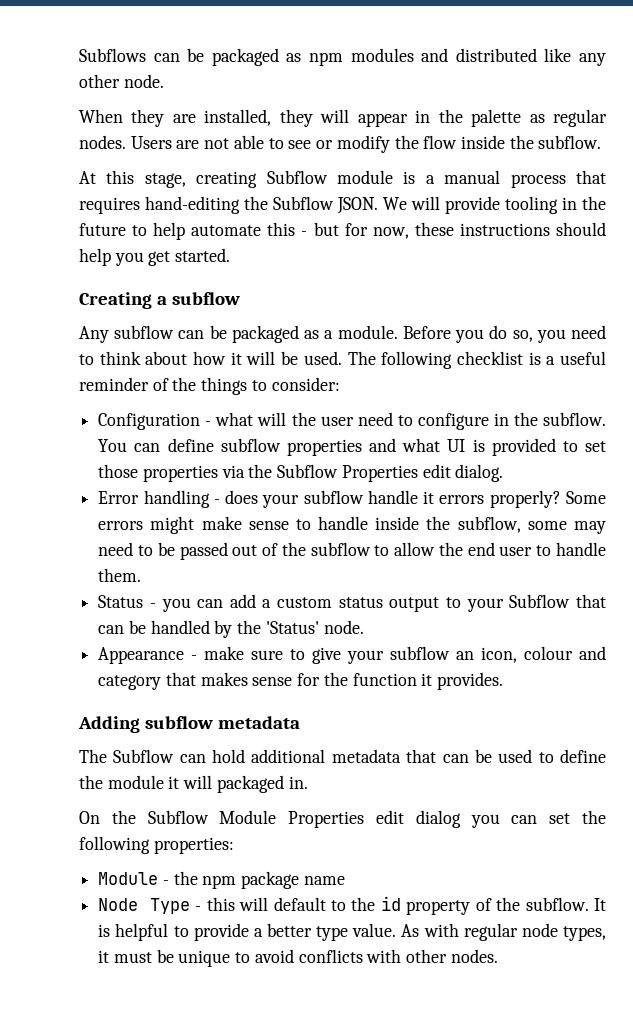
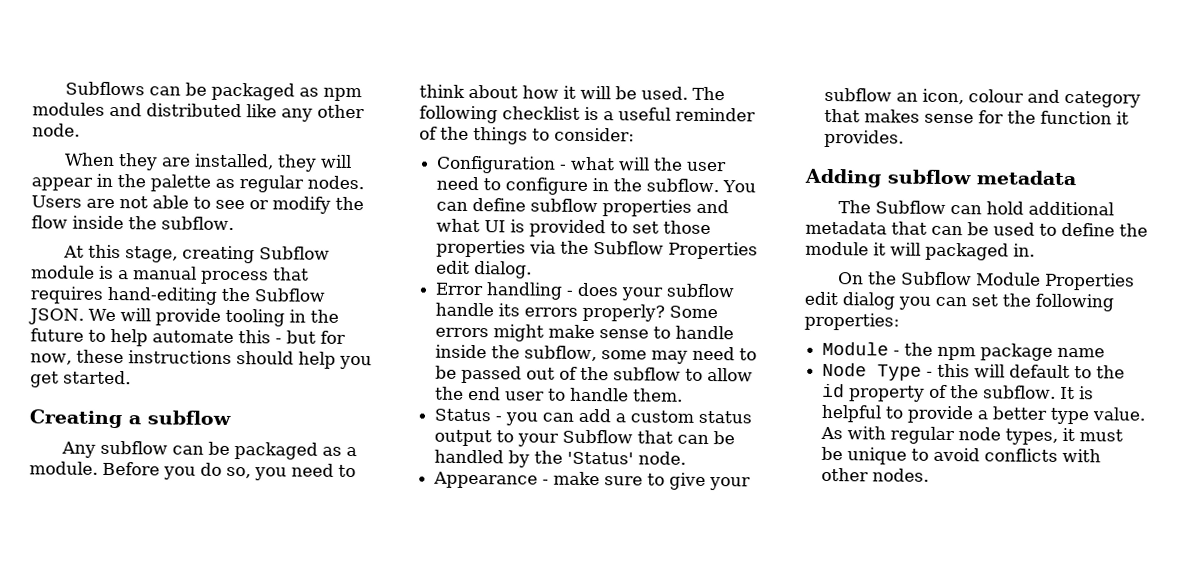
[423,491,435,504] it -> [498,303,521,317] its

